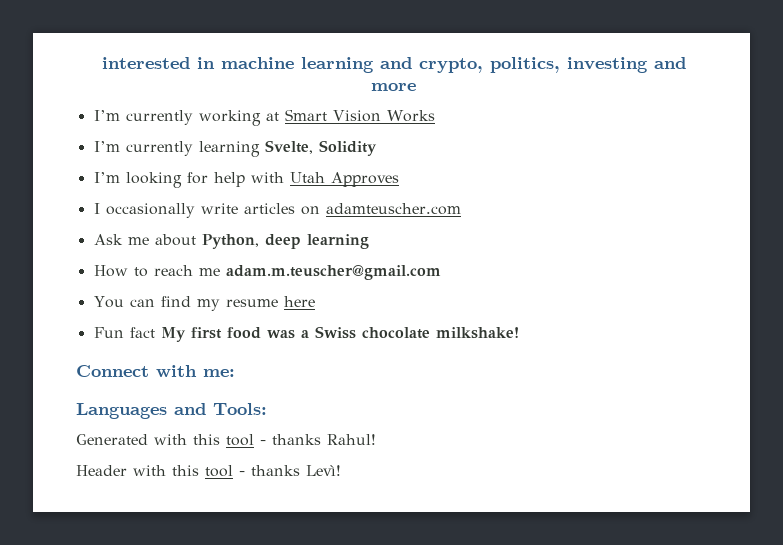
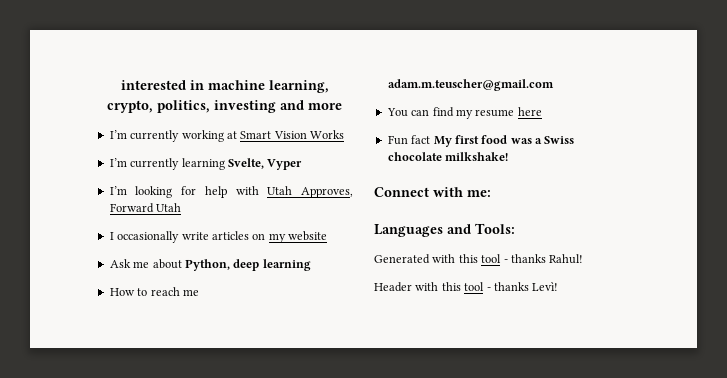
[300,57,412,73] learning and -> [268,80,329,93] learning,
[318,140,377,156] Solidity -> [267,159,303,170] Vyper
[330,172,399,187] Approves -> [301,187,353,198] [109,203,182,213] Approves, Forward Utah
[325,203,461,215] adamteuscher.com -> [268,231,327,243] my website

